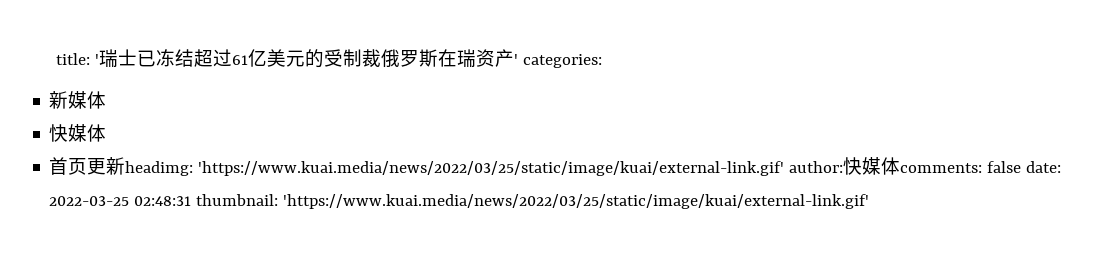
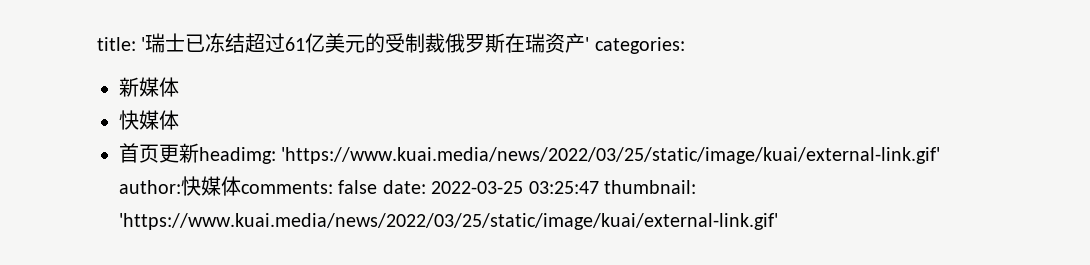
[134,196,192,206] 02:48:31 -> [528,181,599,194] 03:25:47

